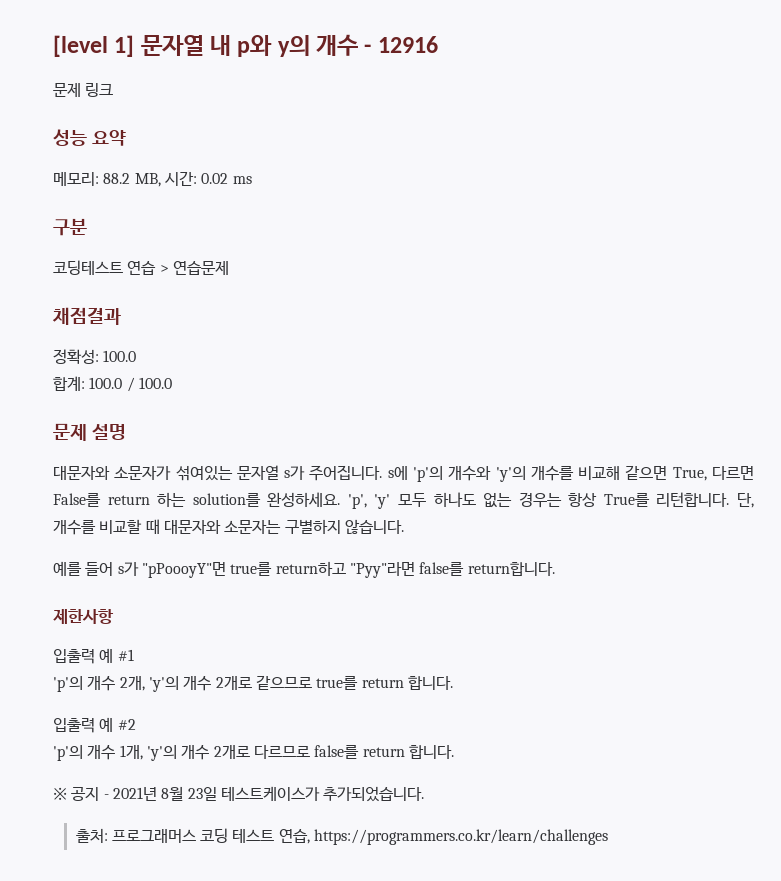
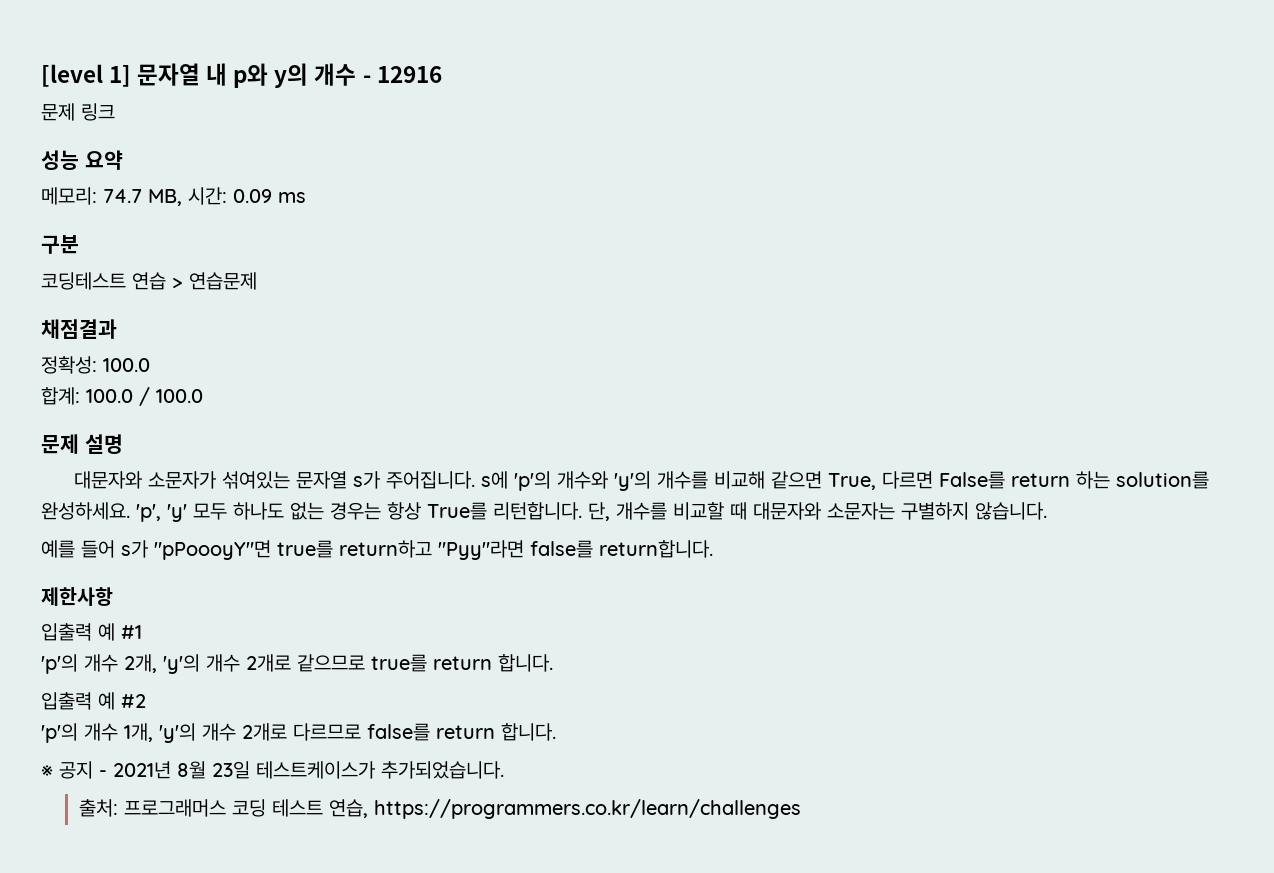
[103,173,131,184] 88.2 -> [103,189,142,203] 74.7
[201,173,229,184] 0.02 -> [233,189,272,203] 0.09

